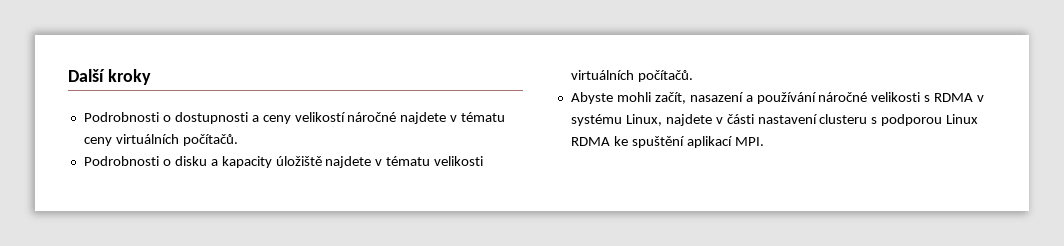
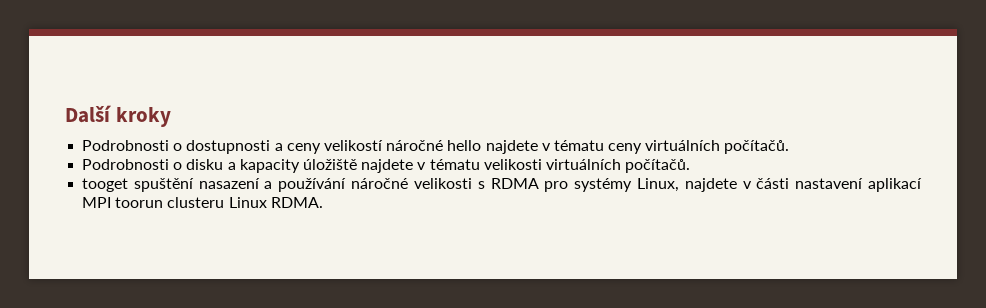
(397, 117) none -> [447,140,482,151] hello
[570,92,686,104] Abyste mohli začít, -> [82,178,194,192] tooget spuštění
[977,95,985,102] [570,114,622,126] v systému -> [544,178,633,192] pro systémy
[819,114,979,126] [570,136,764,148] clusteru s podporou Linux RDMA ke spuštění aplikací MPI. -> [868,178,923,192] [82,197,323,208] aplikací MPI toorun clusteru Linux RDMA.

